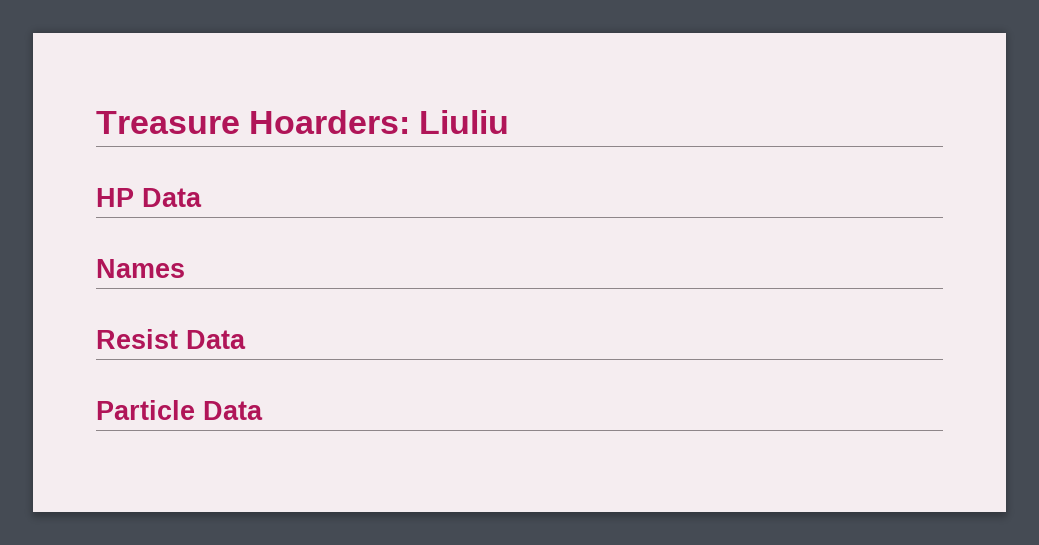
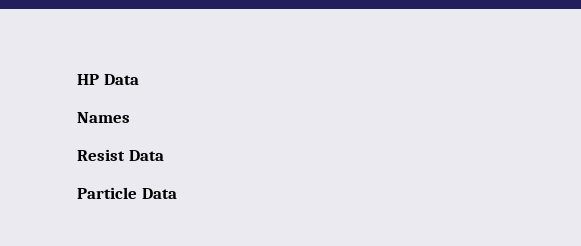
[96,110,510,134] Treasure Hoarders: Liuliu // -> (77, 79) none

